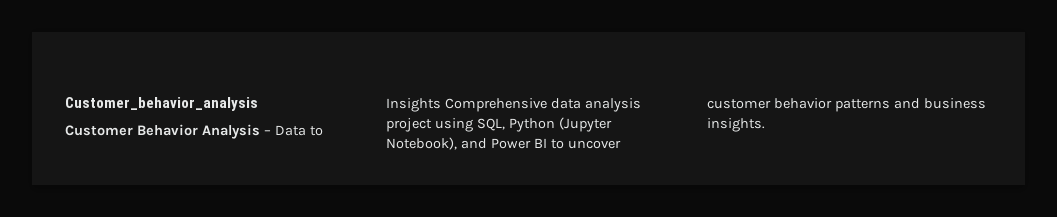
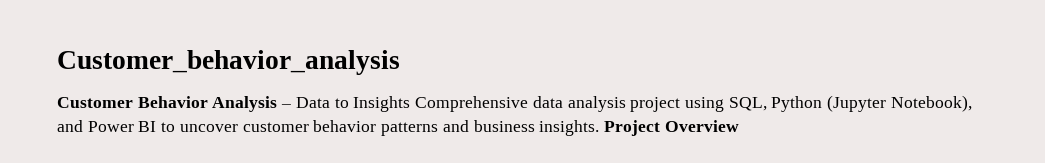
(765, 125) none -> [603,120,739,136] Project Overview

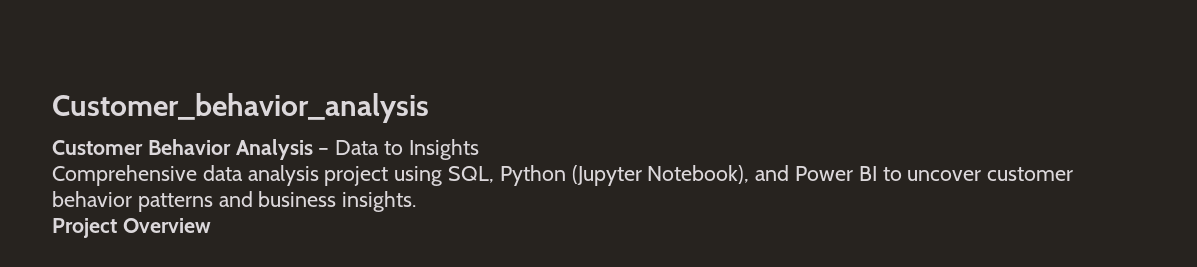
(411, 104) none -> (479, 149) //
(600, 128) none -> (417, 201) //

